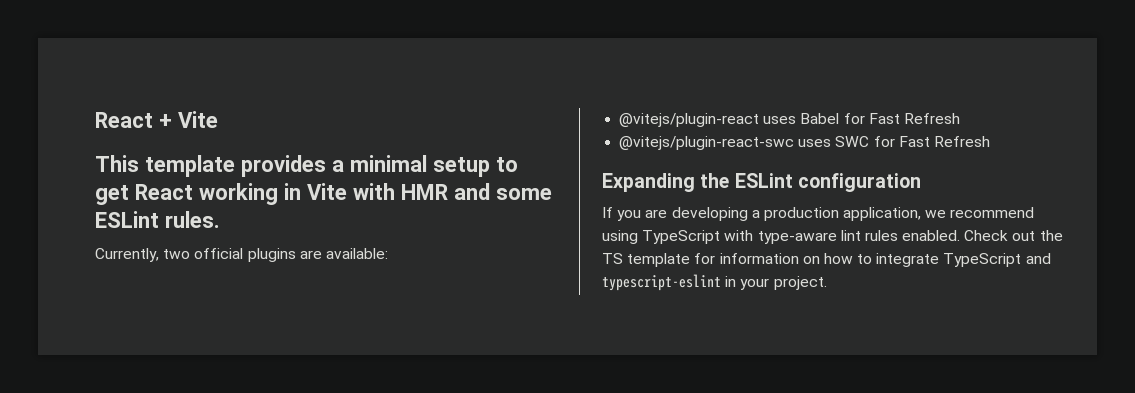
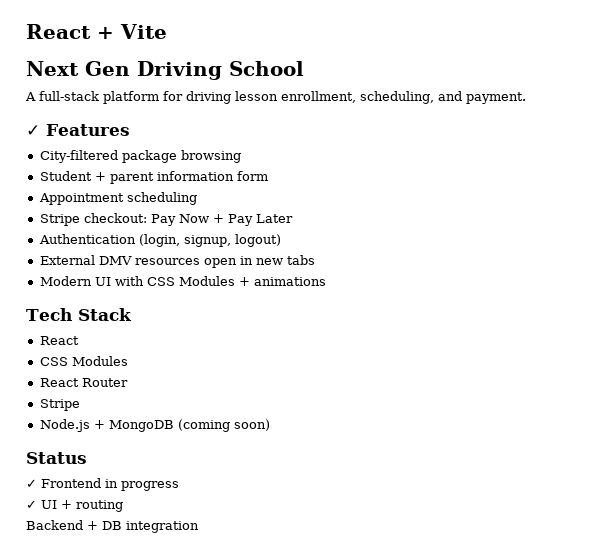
[95,155,518,177] [95,183,552,205] [95,211,220,228] [95,248,388,262] [619,113,960,127] [619,136,990,150] [602,173,921,192] [602,207,1035,221] [602,230,1063,244] [602,253,1051,267] [602,274,827,291] This template provides a minimal setup to get React working in Vite with HMR and some ESLint rules. // Currently, two official plugins are available: // @vitejs/plugin-react uses Babel for Fast Refresh // @vitejs/plugin-react-swc uses SWC for Fast Refresh // Expanding the ESLint configuration // If you are developing a production application, we recommend using TypeScript with type-aware lint rules enabled. Check out the TS template for information on how to integrate TypeScript and typescript-eslint in your project. -> [26,61,304,80] [25,91,526,104] [26,124,130,136] [39,150,241,163] [39,171,268,184] [38,192,197,205] [39,213,293,226] [38,234,281,247] [39,255,315,268] [39,276,326,286] [26,308,132,321] [39,336,79,345] [39,356,128,366] [39,378,128,387] [39,399,80,411] [39,419,270,432] [26,452,87,464] [26,478,179,491] [26,500,123,512] [26,520,199,533] Next Gen Driving School // A full-stack platform for driving lesson enrollment, scheduling, and payment. // ✓ Features // City-filtered package browsing // Student + parent information form // Appointment scheduling // Stripe checkout: Pay Now + Pay Later // Authentication (login, signup, logout) // External DMV resources open in new tabs // Modern UI with CSS Modules + animations // Tech Stack // React // CSS Modules // React Router // Stripe // Node.js + MongoDB (coming soon) // Status // ✓ Frontend in progress // ✓ UI + routing // Backend + DB integration

